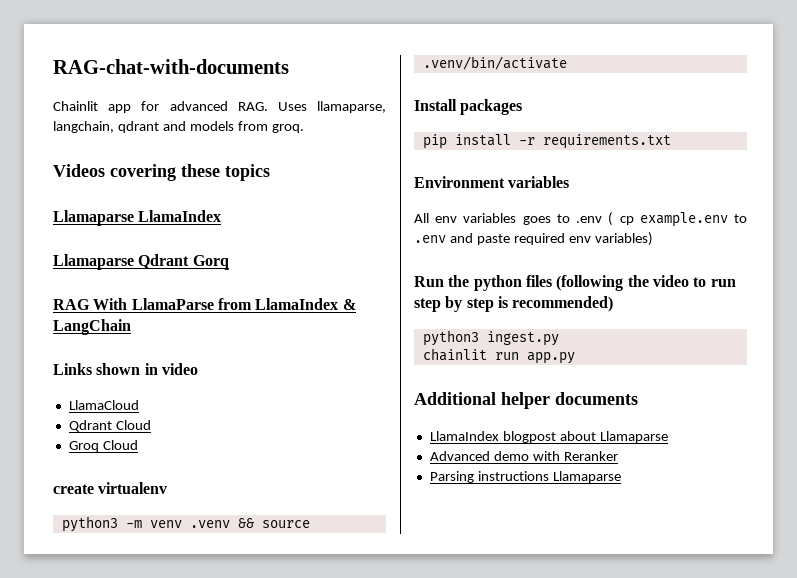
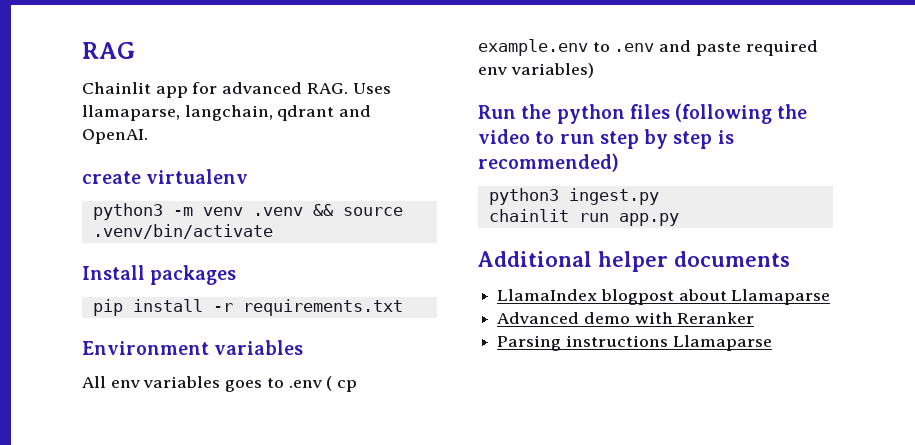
[53,59,289,74] RAG-chat-with-documents -> [82,42,135,59] RAG
[189,121,304,133] [53,164,270,181] [53,210,222,226] [53,254,229,270] [53,298,356,310] [53,319,131,335] [53,363,198,375] [68,400,139,410] [68,420,151,432] [68,440,138,452] models from groq. // Videos covering these topics // Llamaparse LlamaIndex // Llamaparse Qdrant Gorq // RAG With LlamaParse from LlamaIndex & LangChain // Links shown in video // LlamaCloud // Qdrant Cloud // Groq Cloud -> [82,129,148,144] OpenAI.

